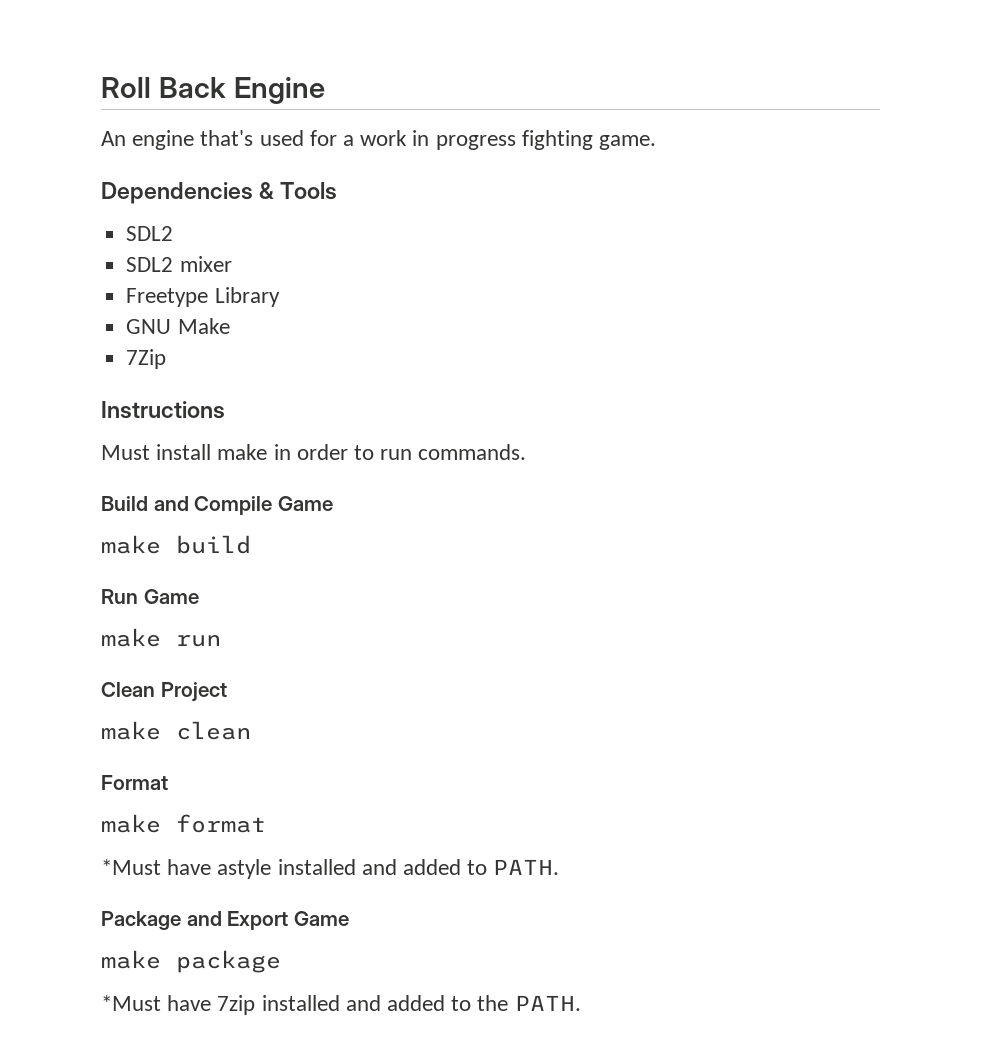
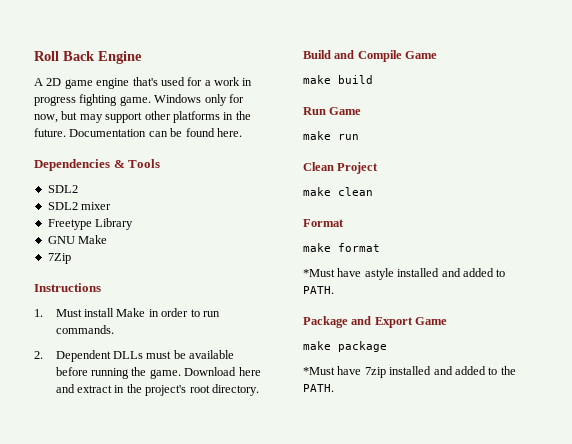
[101,131,126,146] An -> [34,78,93,89] A 2D game
(657, 142) none -> [154,94,244,106] [34,111,251,123] [34,128,242,137] Windows only for now, but may support other platforms in the future. Documentation can be found here.
(225, 410) none -> [34,309,43,317] 1.
[217,444,268,460] make -> [116,308,146,317] Make
(527, 452) none -> [34,350,235,362] [55,367,261,379] [55,384,259,396] // 2. Dependent DLLs must be available before running the game. Download here and extract in the project's root directory.

